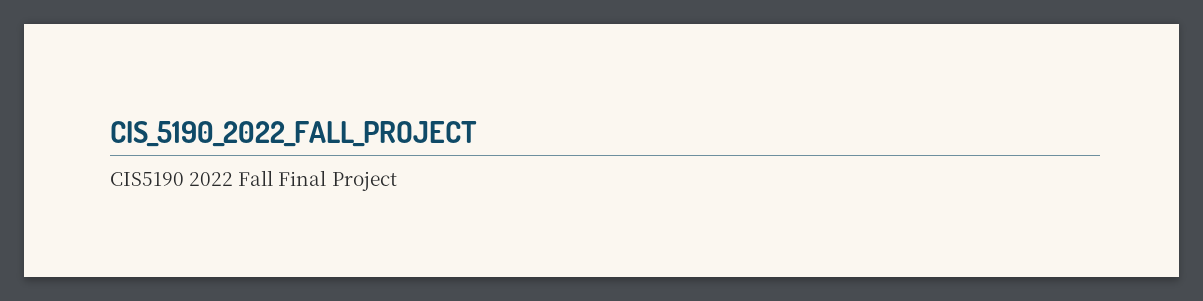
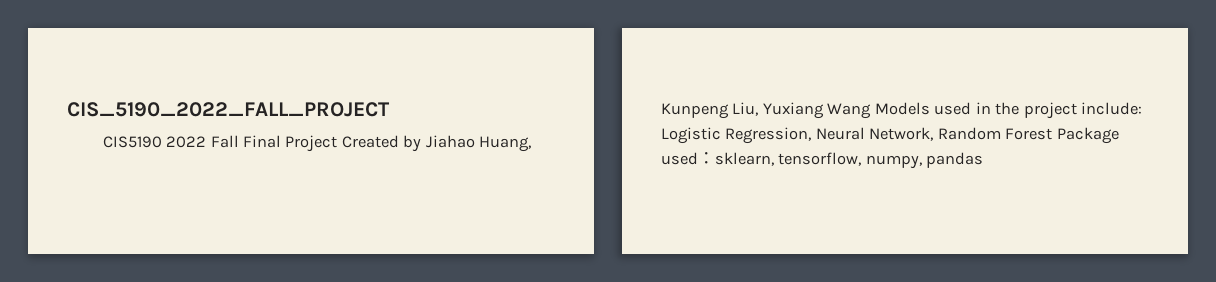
(397, 181) none -> [341,135,532,152] [661,102,1143,119] [661,127,1119,144] [661,152,984,169] Created by Jiahao Huang, Kunpeng Liu, Yuxiang Wang Models used in the project include: Logistic Regression, Neural Network, Random Forest Package used：sklearn, tensorflow, numpy, pandas

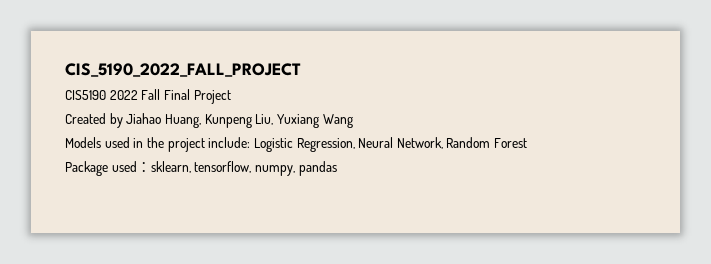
(338, 143) none -> (231, 97) //
(872, 111) none -> (353, 121) //
(1053, 134) none -> (528, 143) //

